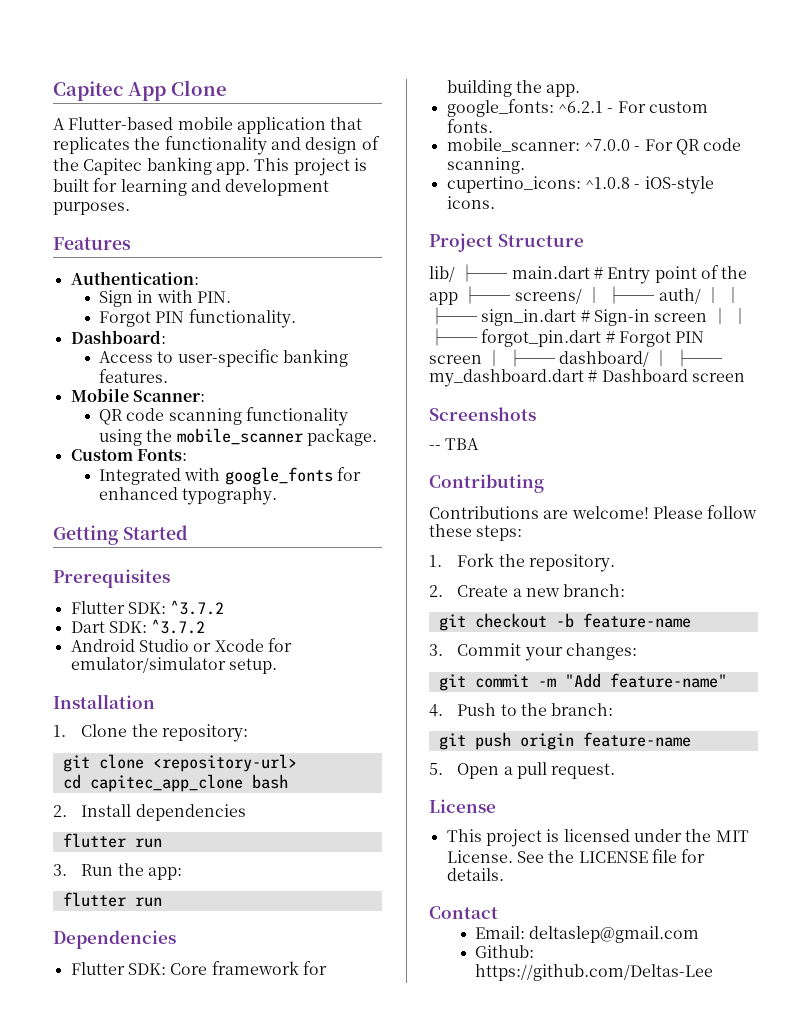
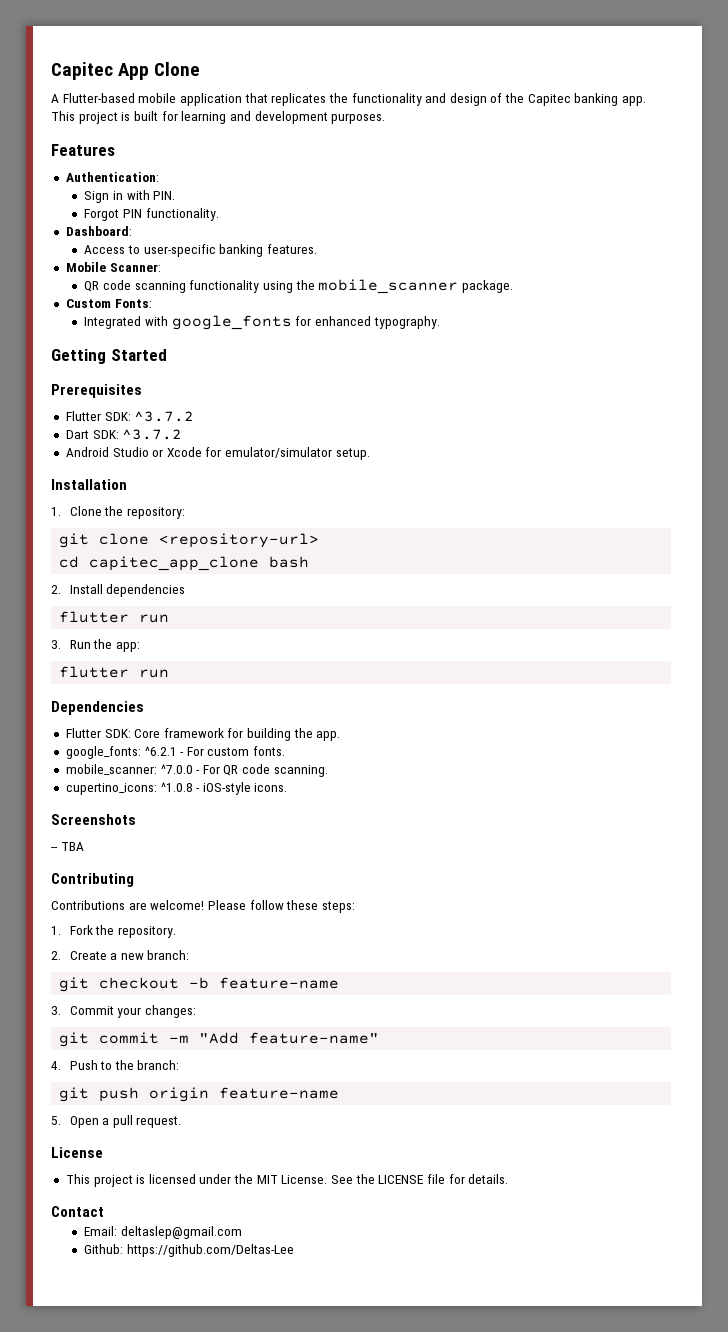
[429,233,584,252] [429,264,748,284] [429,286,742,305] [429,307,748,326] [429,328,705,347] [429,349,722,367] [429,369,745,387] // Project Structure // lib/ ├── main.dart # Entry point of the app ├── screens/ │ ├── auth/ │ │ ├── sign_in.dart # Sign-in screen │ │ ├── forgot_pin.dart # Forgot PIN screen │ ├── dashboard/ │ ├── my_dashboard.dart # Dashboard screen -> (288, 787) none

